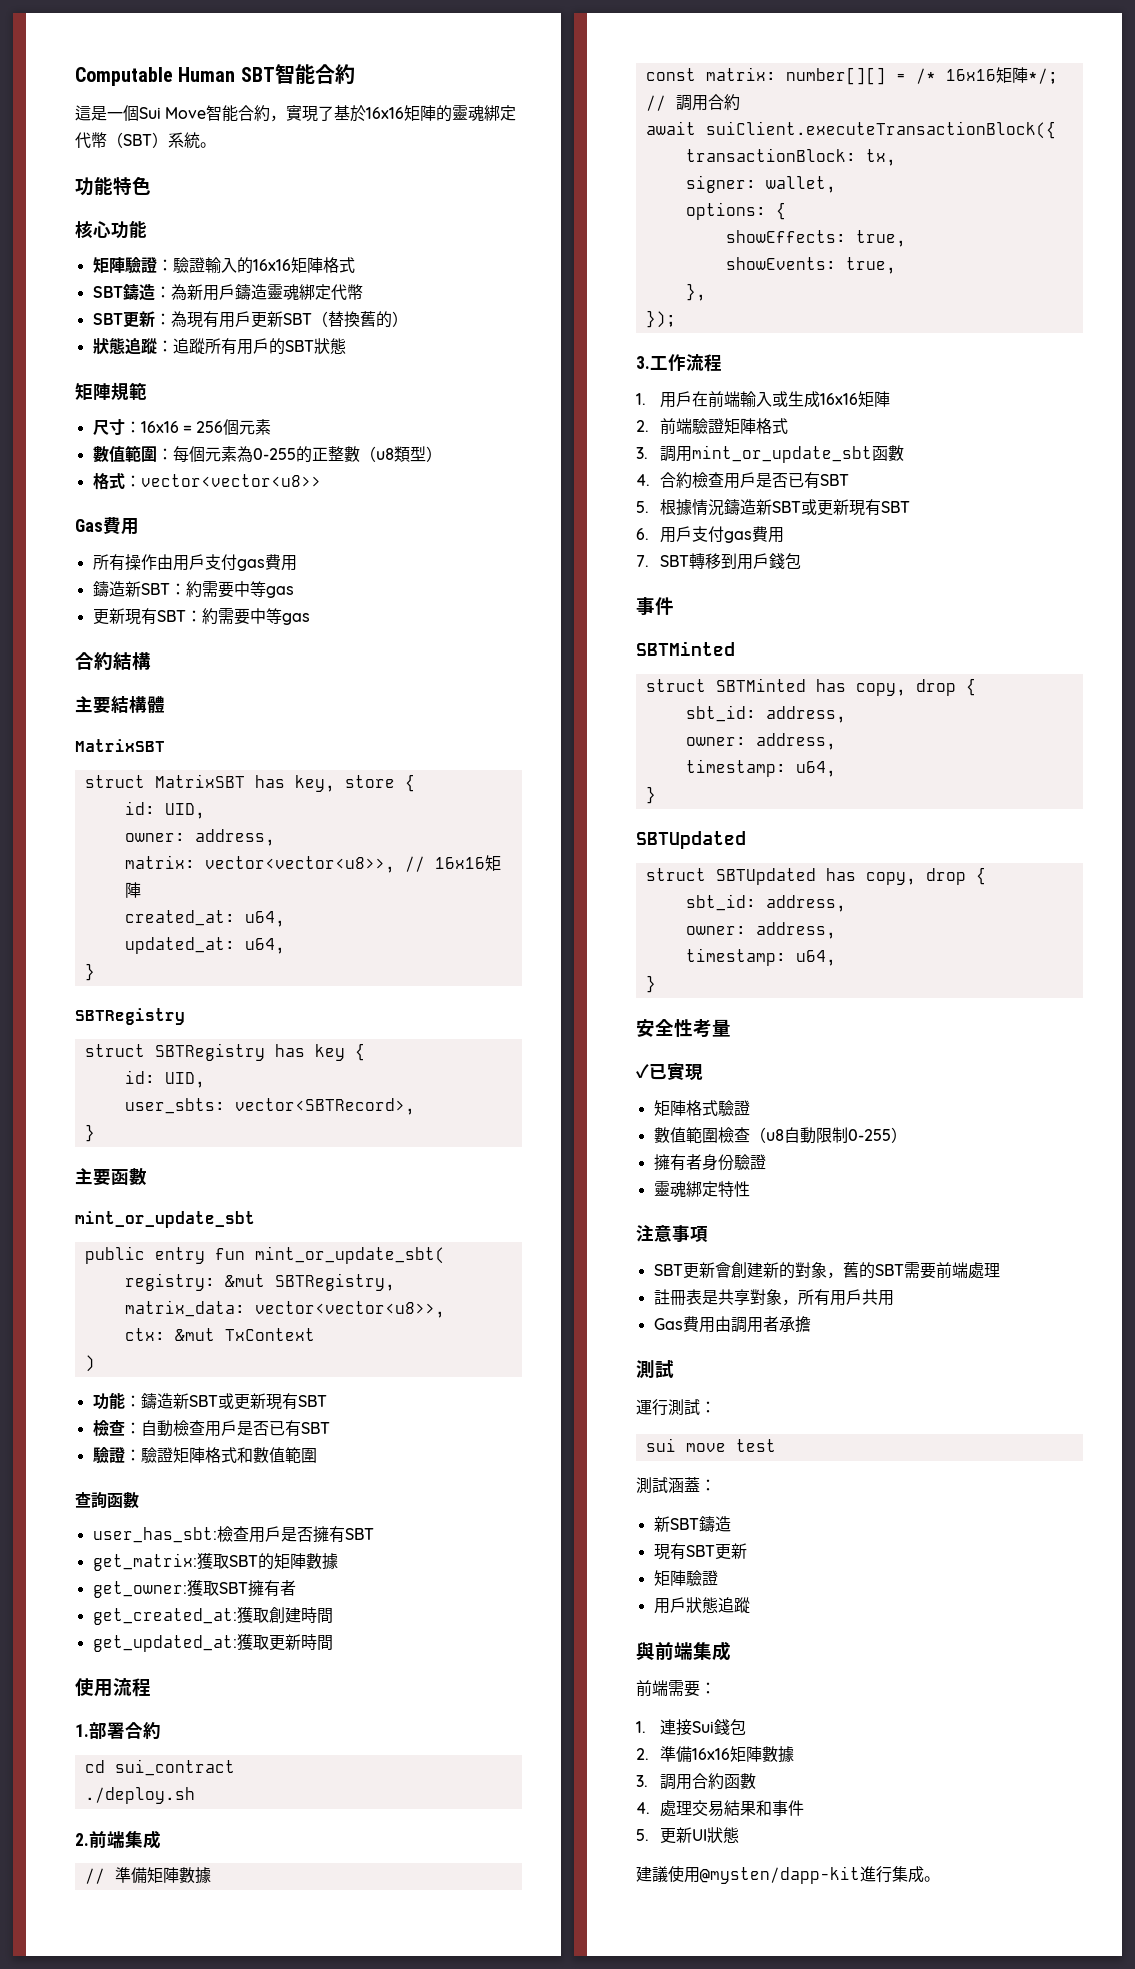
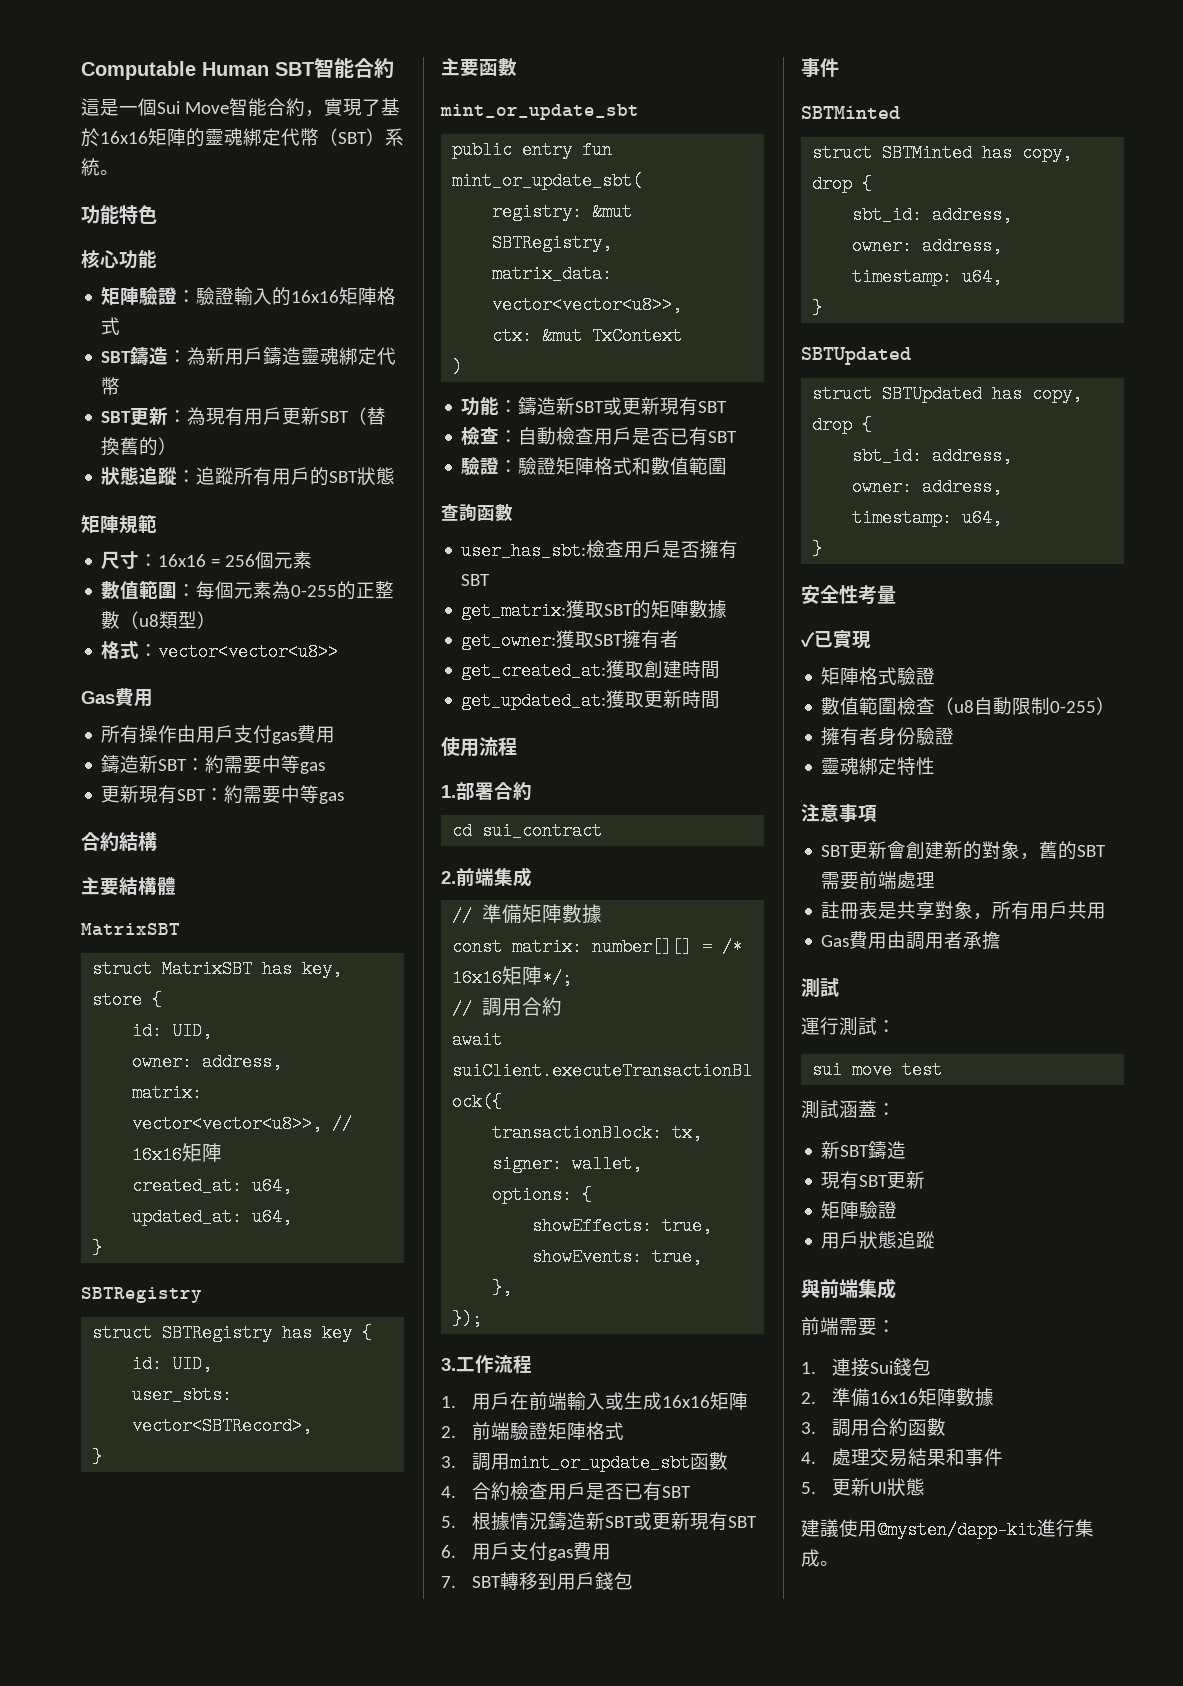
[84,1787,195,1804] // ./deploy.sh -> (603, 831) none

